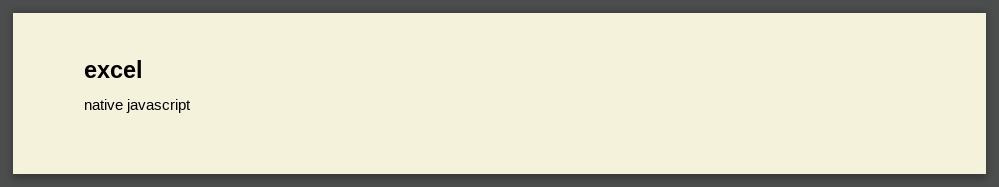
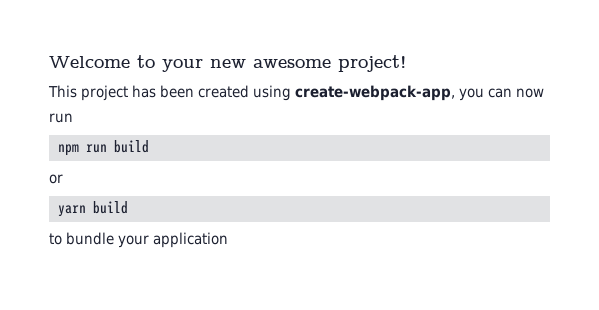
[84,60,143,78] [84,99,192,113] excel // native javascript -> [49,55,407,72] [48,85,544,101] [49,113,73,123] [57,140,149,156] [49,174,63,184] [57,201,128,217] [49,232,228,248] Welcome to your new awesome project! // This project has been created using create-webpack-app, you can now run // npm run build // or // yarn build // to bundle your application

